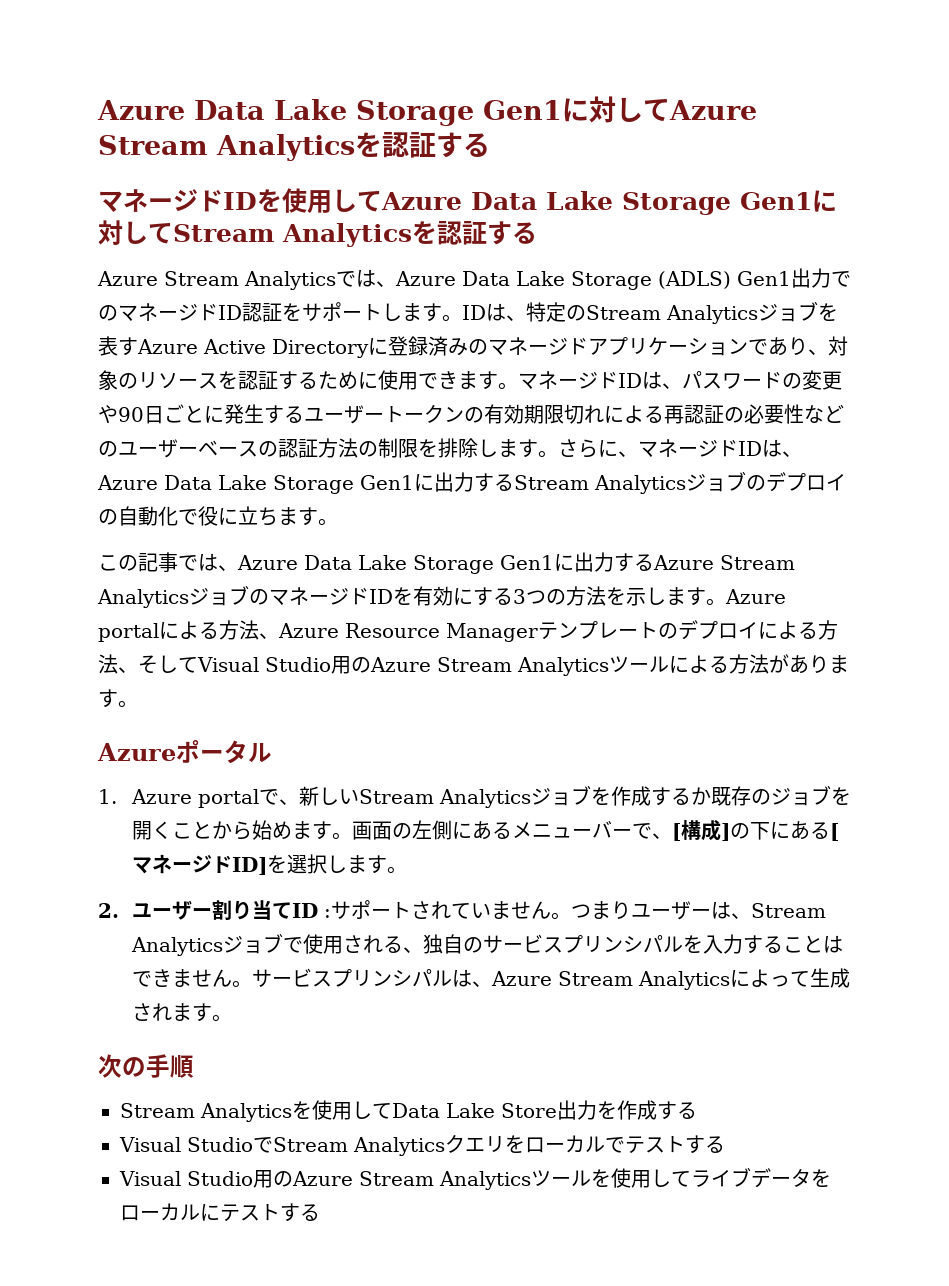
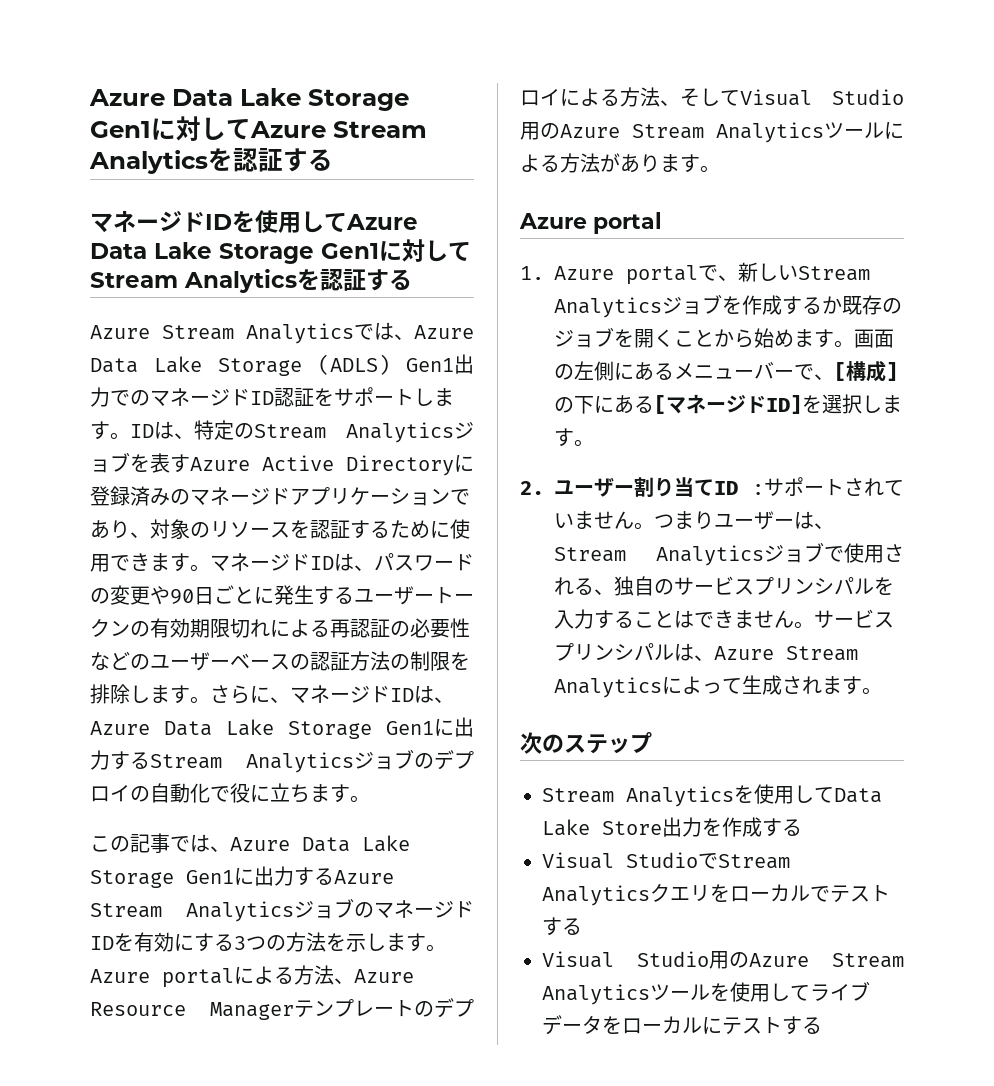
[176,740,272,764] ポータル -> [593,212,662,234] portal
[146,1054,194,1078] 手順 -> [564,732,652,754] ステップ

